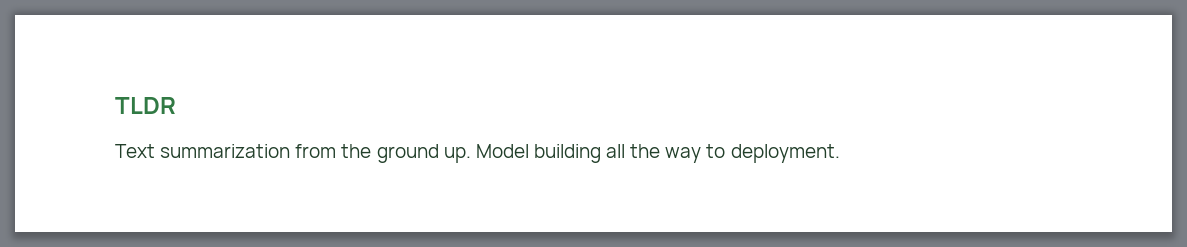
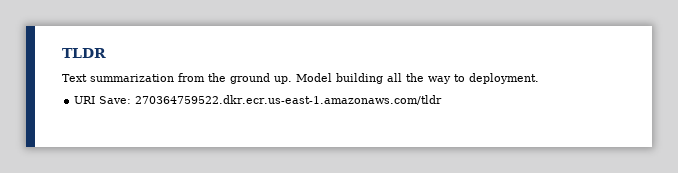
(840, 153) none -> [74,95,443,105] // URI Save: 270364759522.dkr.ecr.us-east-1.amazonaws.com/tldr

